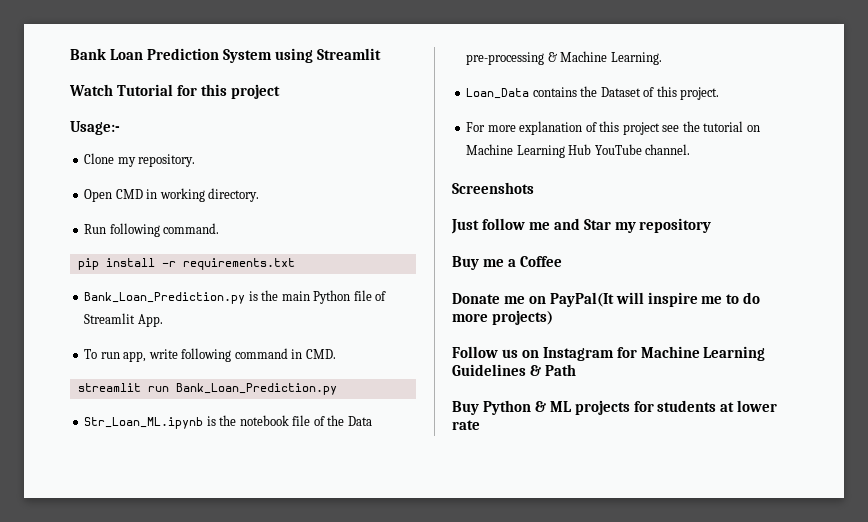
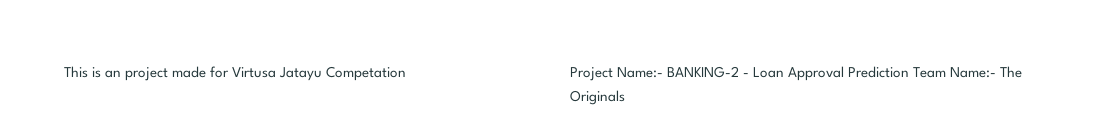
[70,48,381,63] [69,84,280,99] [70,121,120,135] [84,153,196,167] [84,188,260,202] [84,223,220,237] [77,258,295,270] [84,290,387,304] [84,313,163,327] [84,348,336,362] [77,383,337,395] [84,415,372,429] [466,51,662,65] [466,86,720,100] [466,121,760,135] [466,144,691,158] [452,182,534,194] [451,218,712,234] [452,256,563,270] [452,292,761,307] [452,310,553,325] [452,346,766,361] [452,364,576,376] [452,400,778,415] [452,420,480,430] Bank Loan Prediction System using Streamlit // Watch Tutorial for this project // Usage:- // Clone my repository. // Open CMD in working directory. // Run following command. // pip install -r requirements.txt // Bank_Loan_Prediction.py is the main Python file of Streamlit App. // To run app, write following command in CMD. // streamlit run Bank_Loan_Prediction.py // Str_Loan_ML.ipynb is the notebook file of the Data pre-processing & Machine Learning. // Loan_Data contains the Dataset of this project. // For more explanation of this project see the tutorial on Machine Learning Hub YouTube channel. // Screenshots // Just follow me and Star my repository // Buy me a Coffee // Donate me on PayPal(It will inspire me to do more projects) // Follow us on Instagram for Machine Learning Guidelines & Path // Buy Python & ML projects for students at lower rate -> [64,66,407,81] [570,66,1023,81] [570,90,625,105] This is an project made for Virtusa Jatayu Competation // Project Name:- BANKING-2 - Loan Approval Prediction Team Name:- The Originals

